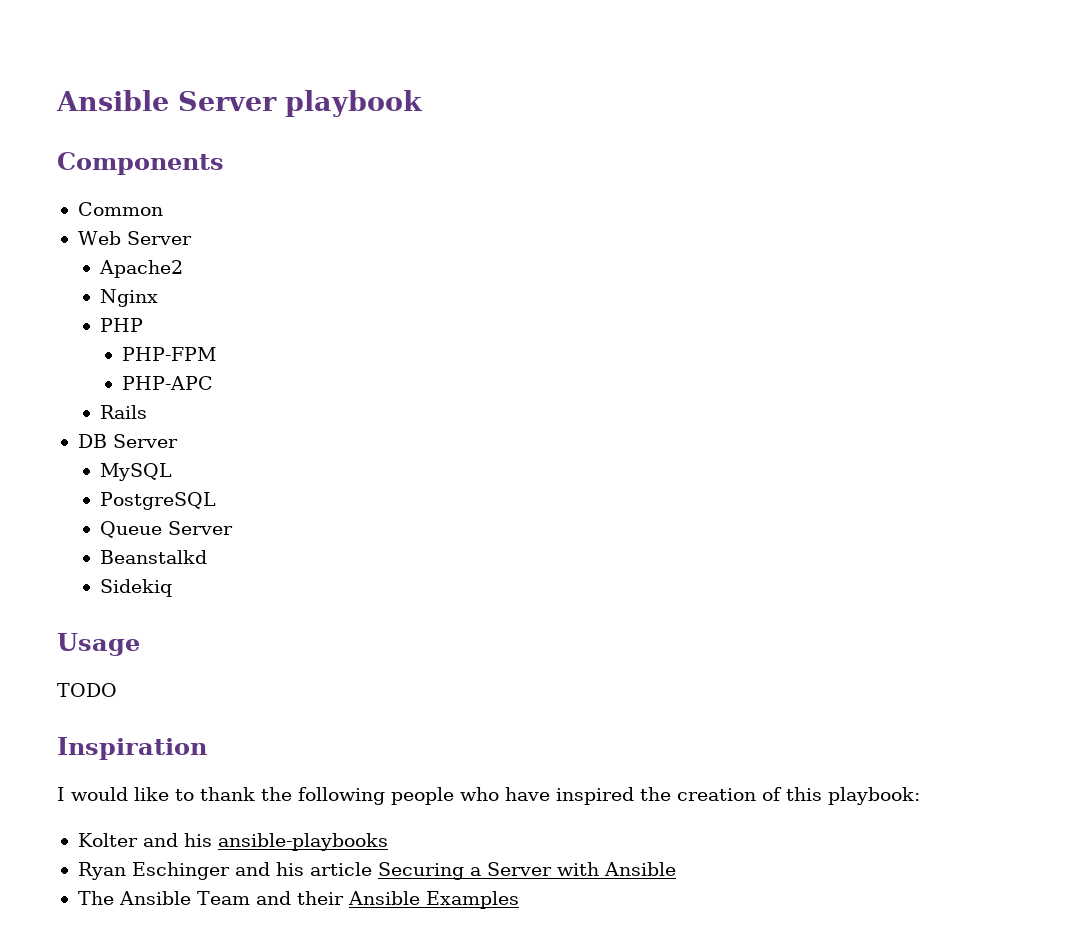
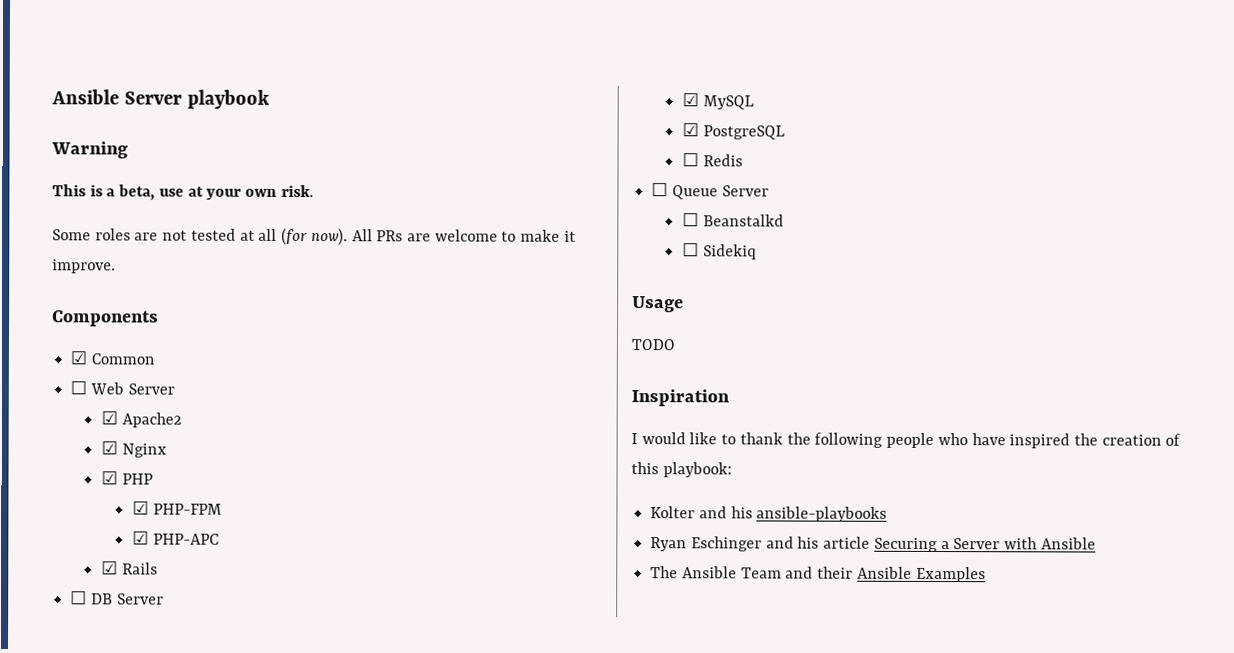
(423, 103) none -> [51,141,128,159] [52,184,314,201] [52,227,576,246] [52,259,116,274] // Warning // This is a beta, use at your own risk. // Some roles are not tested at all (for now). All PRs are welcome to make it improve.
(224, 163) none -> [70,350,88,365] ☑
(163, 209) none -> [70,380,88,395] ☐
(192, 238) none -> [101,410,119,425] ☑
(183, 269) none -> [101,440,119,455] ☑
(158, 298) none -> [101,470,119,485] ☑
(143, 325) none -> [131,500,149,515] ☑
(217, 354) none -> [131,530,149,545] ☑
(214, 383) none -> [101,560,119,575] ☑
(147, 412) none -> [70,590,88,605] ☐
(178, 441) none -> [682,92,700,107] ☑
(172, 472) none -> [682,122,700,137] ☑
(216, 501) none -> [682,152,743,167] [651,182,669,197] ☐ Redis // ☐
(233, 528) none -> [682,212,700,227] ☐
(207, 557) none -> [682,242,700,257] ☐

